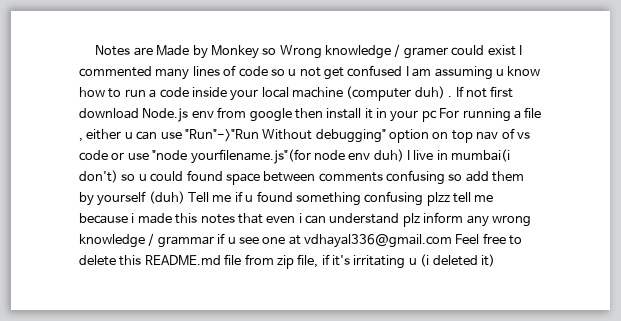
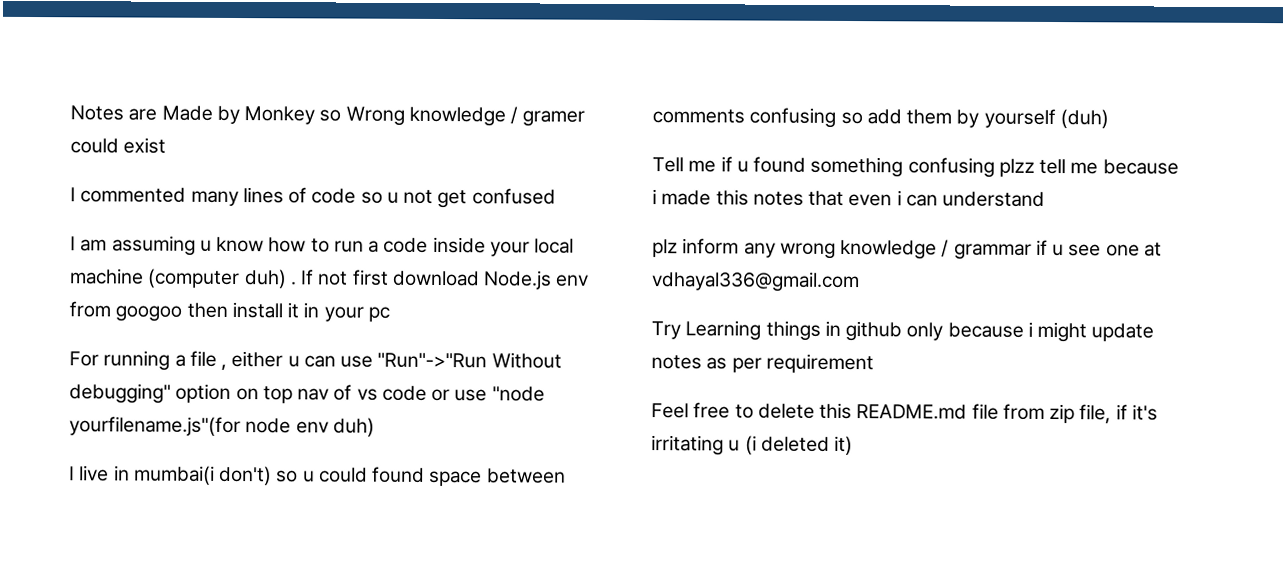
(516, 50) none -> (167, 145) //
(403, 71) none -> (556, 196) //
[249,108,292,122] google -> [115,305,183,322] googoo
(437, 116) none -> (390, 314) //
(404, 155) none -> (375, 427) //
(185, 197) none -> (1109, 119) //
(400, 218) none -> (1046, 199) //
(452, 241) none -> [651,320,1155,343] [651,353,874,374] // Try Learning things in github only because i might update notes as per requirement //

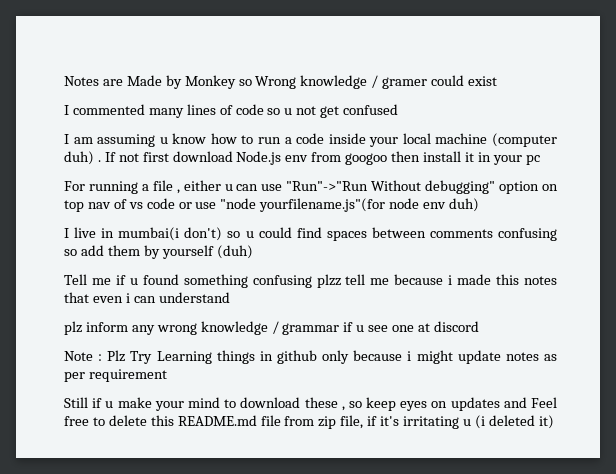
[372,466,483,487] found space -> [296,227,367,241] find spaces
[651,271,860,293] vdhayal336@gmail.com // -> [433,321,479,332] [64,350,126,362] discord // Note : Plz
(874, 363) none -> [64,397,527,411] Still if u make your mind to download these , so keep eyes on updates and

